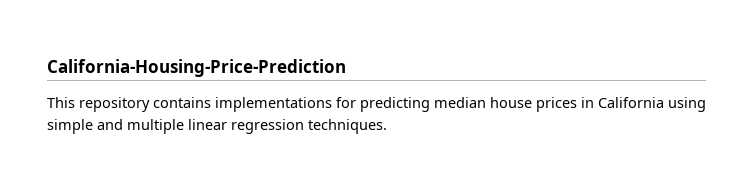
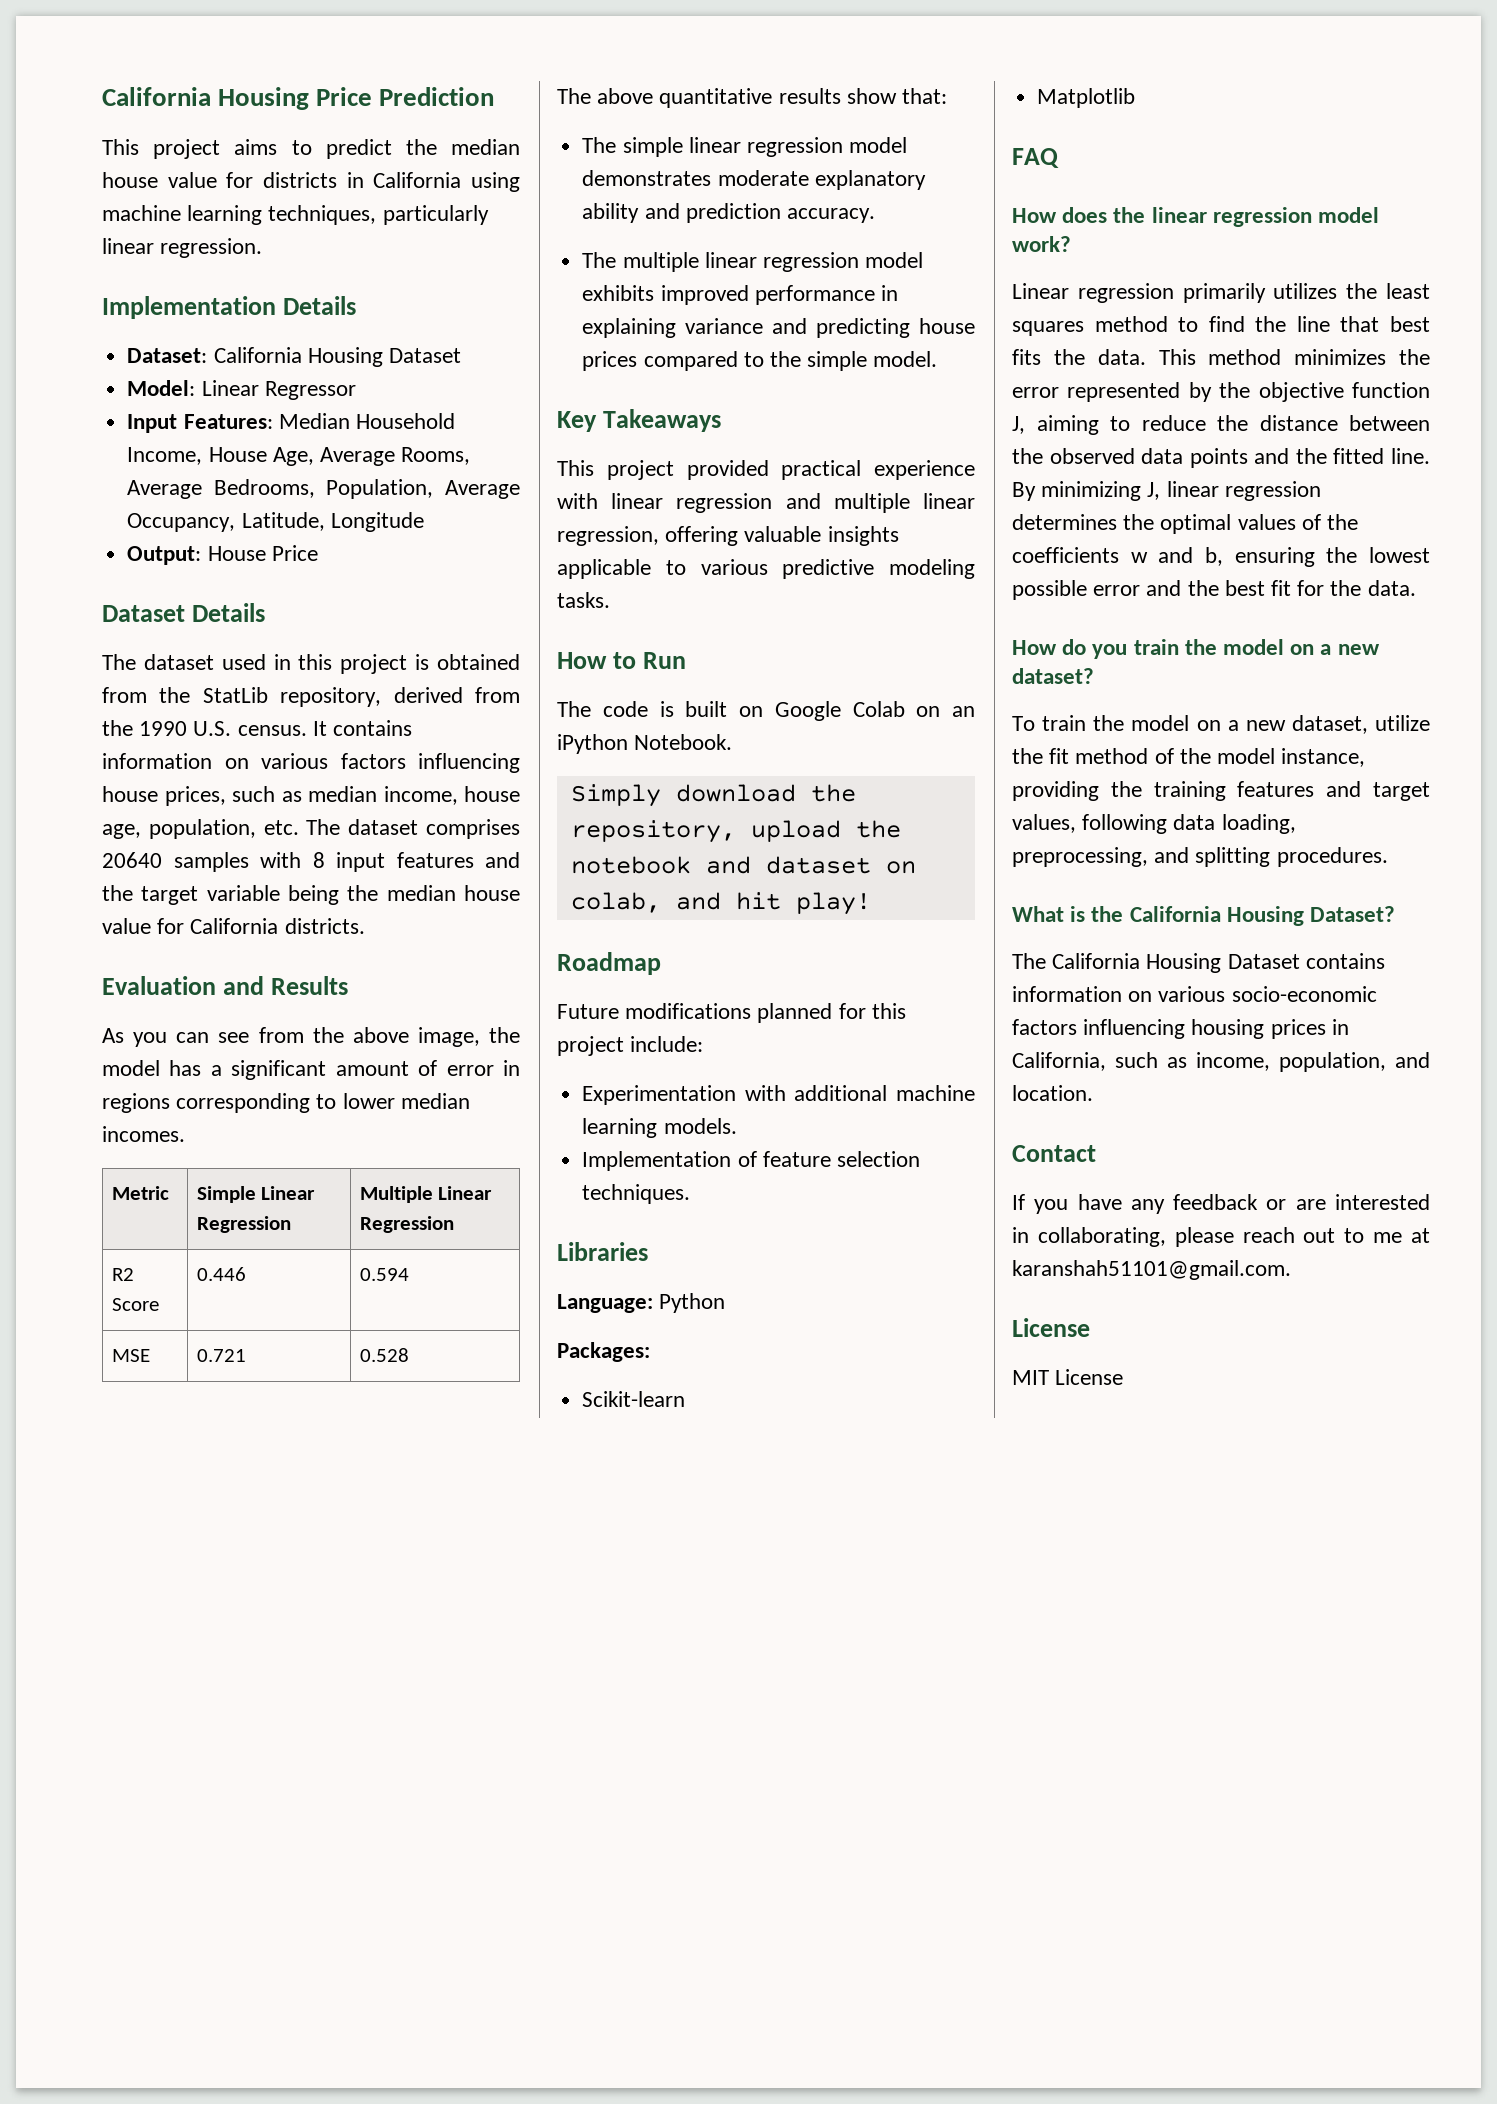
[47,59,346,77] [47,97,706,112] [47,119,387,134] California-Housing-Price-Prediction // This repository contains implementations for predicting median house prices in California using simple and multiple linear regression techniques. -> [102,87,495,110] [102,139,520,159] [102,172,520,192] [102,205,489,225] [102,238,263,258] [102,296,356,319] [127,347,461,367] [127,380,356,400] [127,413,455,433] [127,447,471,466] [127,479,520,499] [127,512,424,532] [127,545,318,565] [102,603,265,622] [102,654,520,674] [102,687,520,707] [102,720,413,736] [102,753,520,773] [102,786,520,806] [102,819,520,839] [102,852,520,872] [102,885,520,905] [102,918,365,934] [102,976,348,995] [102,1027,520,1047] [102,1060,520,1080] [102,1093,470,1113] [102,1126,185,1142] [111,1186,169,1200] [196,1186,316,1203] [196,1216,291,1233] [359,1186,493,1203] [359,1216,454,1233] [111,1268,134,1281] [111,1298,159,1311] [196,1267,246,1281] [359,1268,409,1281] [111,1349,150,1362] [196,1349,246,1362] [359,1348,409,1362] [557,88,948,108] [582,137,908,157] [582,170,926,190] [582,203,875,223] [582,252,924,272] [582,285,898,305] [582,318,975,338] [582,351,938,371] [557,409,721,432] [557,460,975,480] [557,493,975,513] [557,526,899,546] [557,559,975,579] [557,592,610,608] [557,652,686,669] [557,701,975,721] [557,734,733,754] [570,784,856,807] [570,820,901,843] [570,856,916,874] [570,892,871,915] [557,952,661,975] [557,1003,906,1023] [557,1036,704,1056] [582,1085,975,1105] [582,1118,737,1138] [582,1151,920,1171] [582,1184,691,1204] [557,1242,648,1261] [557,1293,726,1313] [557,1342,650,1362] [582,1391,686,1407] [1037,88,1136,108] [1012,148,1059,168] [1012,207,1380,227] [1012,236,1071,252] [1012,283,1430,303] [1012,316,1430,336] [1012,349,1430,365] [1012,382,1430,402] [1012,415,1430,435] [1012,448,1430,468] [1012,481,1321,501] [1012,514,1359,534] [1012,547,1430,567] [1012,580,1416,600] [1012,639,1380,659] [1012,668,1094,684] [1012,715,1430,734] [1012,748,1366,767] [1012,781,1430,801] [1012,814,1296,834] [1012,847,1388,867] [1012,906,1396,926] [1012,953,1385,973] [1012,986,1377,1002] [1012,1019,1349,1039] [1012,1052,1430,1072] [1012,1085,1093,1101] [1012,1145,1096,1162] [1012,1194,1430,1214] [1012,1227,1430,1247] [1012,1260,1291,1280] [1012,1318,1090,1337] [1012,1369,1124,1385] California Housing Price Prediction // This project aims to predict the median house value for districts in California using machine learning techniques, particularly linear regression. // Implementation Details // Dataset: California Housing Dataset // Model: Linear Regressor // Input Features: Median Household Income, House Age, Average Rooms, Average Bedrooms, Population, Average Occupancy, Latitude, Longitude // Output: House Price // Dataset Details // The dataset used in this project is obtained from the StatLib repository, derived from the 1990 U.S. census. It contains information on various factors influencing house prices, such as median income, house age, population, etc. The dataset comprises 20640 samples with 8 input features and the target variable being the median house value for California districts. // Evaluation and Results // As you can see from the above image, the model has a significant amount of error in regions corresponding to lower median incomes. // Metric | Simple Linear Regression | Multiple Linear Regression // R2 Score | 0.446 | 0.594 // MSE | 0.721 | 0.528 // The above quantitative results show that: // The simple linear regression model demonstrates moderate explanatory ability and prediction accuracy. // The multiple linear regression model exhibits improved performance in explaining variance and predicting house prices compared to the simple model. // Key Takeaways // This project provided practical experience with linear regression and multiple linear regression, offering valuable insights applicable to various predictive modeling tasks. // How to Run // The code is built on Google Colab on an iPython Notebook. // Simply download the repository, upload the notebook and dataset on colab, and hit play! // Roadmap // Future modifications planned for this project include: // Experimentation with additional machine learning models. // Implementation of feature selection techniques. // Libraries // Language: Python // Packages: // Scikit-learn // Matplotlib // FAQ // How does the linear regression model work? // Linear regression primarily utilizes the least squares method to find the line that best fits the data. This method minimizes the error represented by the objective function J, aiming to reduce the distance between the observed data points and the fitted line. By minimizing J, linear regression determines the optimal values of the coefficients w and b, ensuring the lowest possible error and the best fit for the data. // How do you train the model on a new dataset? // To train the model on a new dataset, utilize the fit method of the model instance, providing the training features and target values, following data loading, preprocessing, and splitting procedures. // What is the California Housing Dataset? // The California Housing Dataset contains information on various socio-economic factors influencing housing prices in California, such as income, population, and location. // Contact // If you have any feedback or are interested in collaborating, please reach out to me at karanshah51101@gmail.com. // License // MIT License

